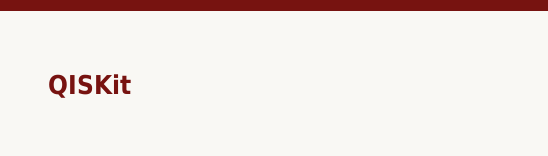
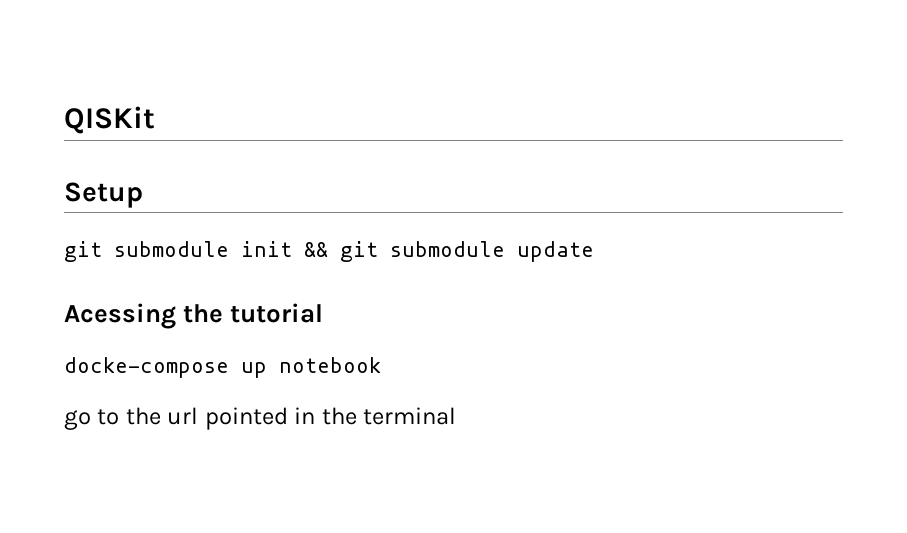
(131, 86) none -> [64,182,143,208] [64,241,594,262] [64,303,324,329] [64,357,381,378] [64,407,457,430] // Setup // git submodule init && git submodule update // Acessing the tutorial // docke-compose up notebook // go to the url pointed in the terminal

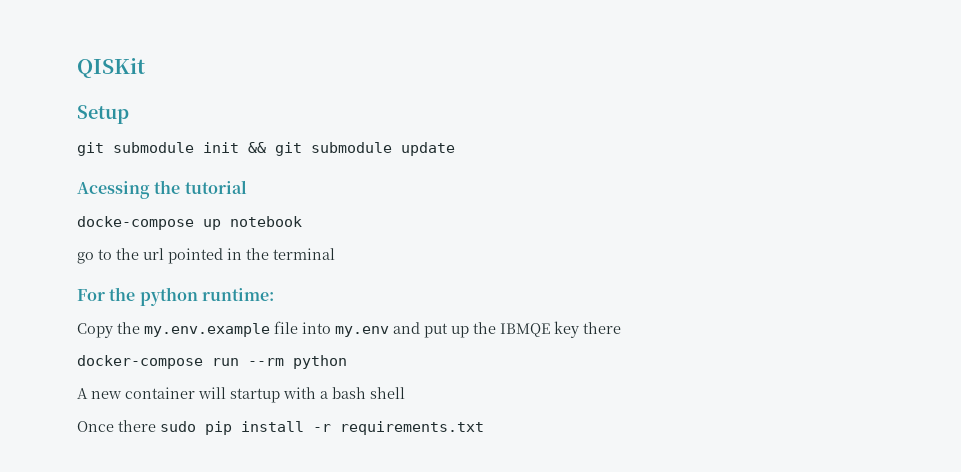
(457, 416) none -> [77,287,274,306] [77,321,621,338] [77,355,347,369] [77,387,405,403] [77,420,484,435] // For the python runtime: // Copy the my.env.example file into my.env and put up the IBMQE key there // docker-compose run --rm python // A new container will startup with a bash shell // Once there sudo pip install -r requirements.txt

